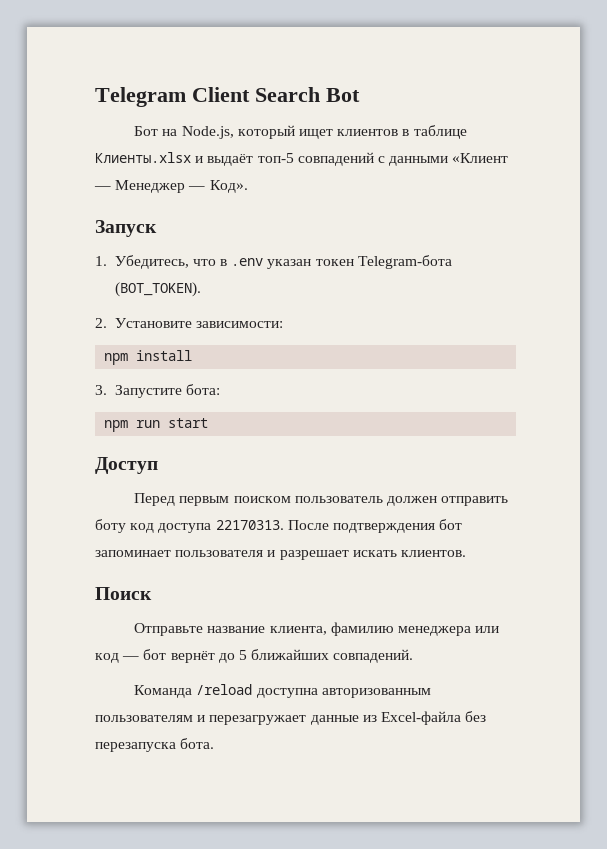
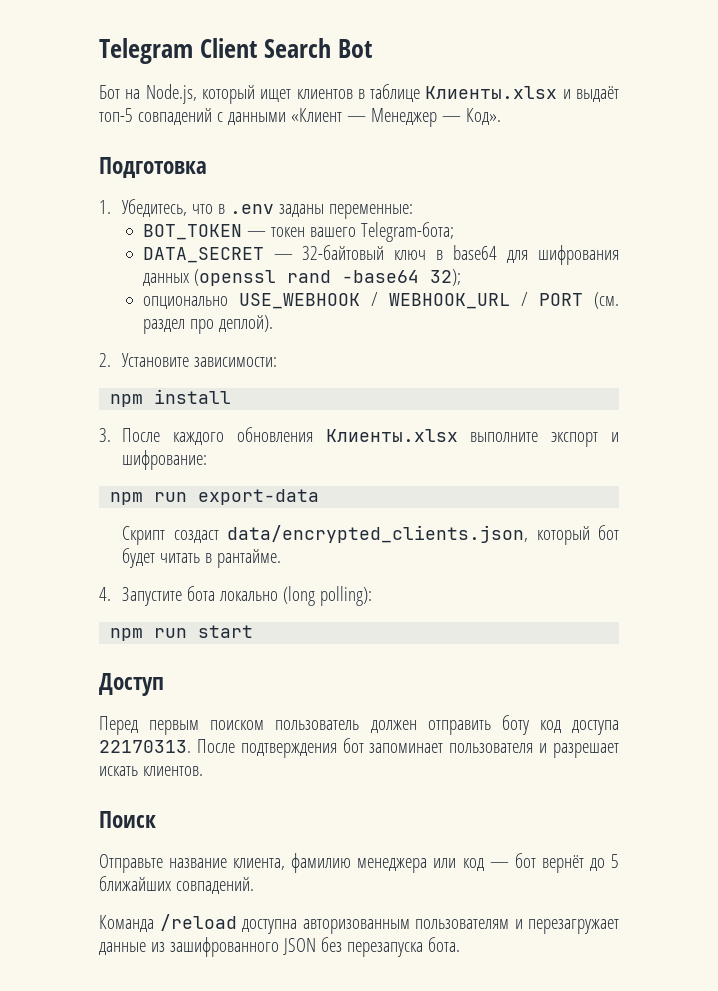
[95,220,157,237] Запуск -> [99,157,207,178] Подготовка
[267,255,452,269] [114,282,201,297] указан токен Telegram-бота (BOT_TOKEN). -> [279,204,414,219] [142,222,454,242] [142,245,620,265] [142,269,461,286] [142,292,619,309] [142,315,273,334] заданы переменные: // BOT_TOKEN — токен вашего Telegram-бота; // DATA_SECRET — 32-байтовый ключ в base64 для шифрования данных (openssl rand -base64 32); // опционально USE_WEBHOOK / WEBHOOK_URL / PORT (см. раздел про деплой).
[114,384,220,398] Запустите бота: -> [122,427,619,447] [122,450,208,470] [110,489,320,505] [122,525,619,545] [122,548,282,568] [99,586,373,606] После каждого обновления Клиенты.xlsx выполните экспорт и шифрование: // npm run export-data // Скрипт создаст data/encrypted_clients.json, который бот будет читать в рантайме. // 4. Запустите бота локально (long polling):
[380,711,461,725] Excel-файла -> [169,937,316,957] зашифрованного JSON

